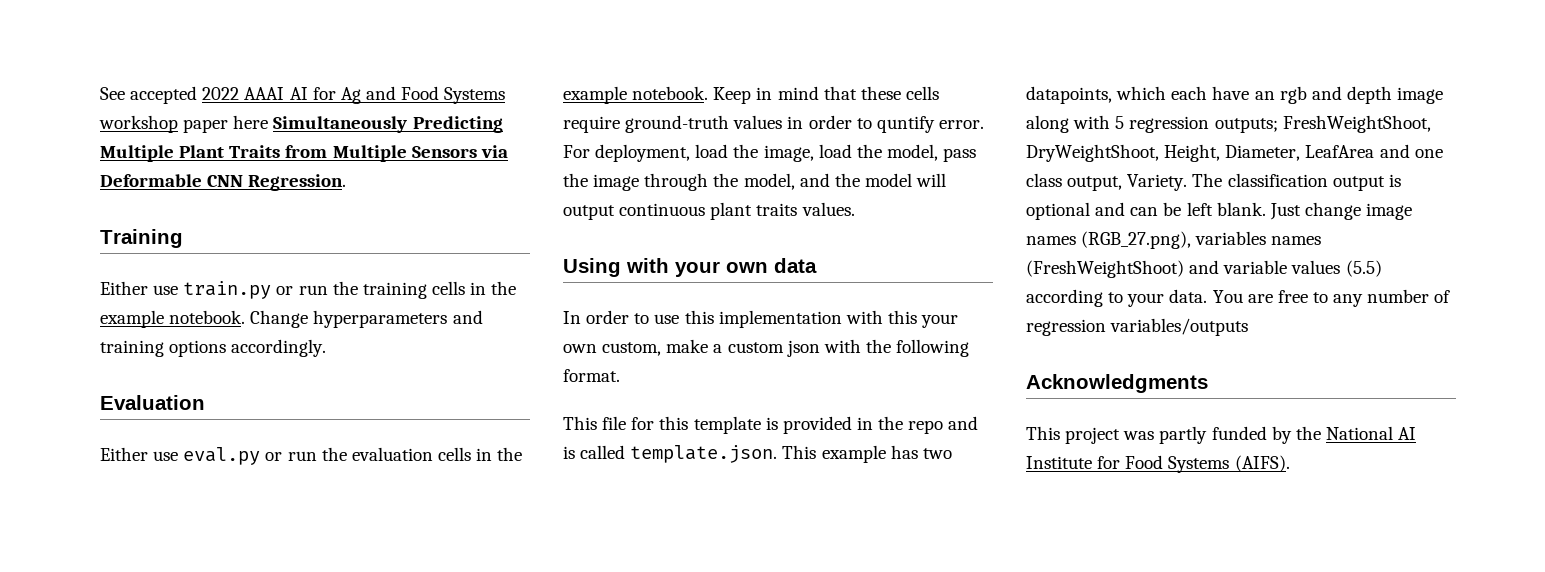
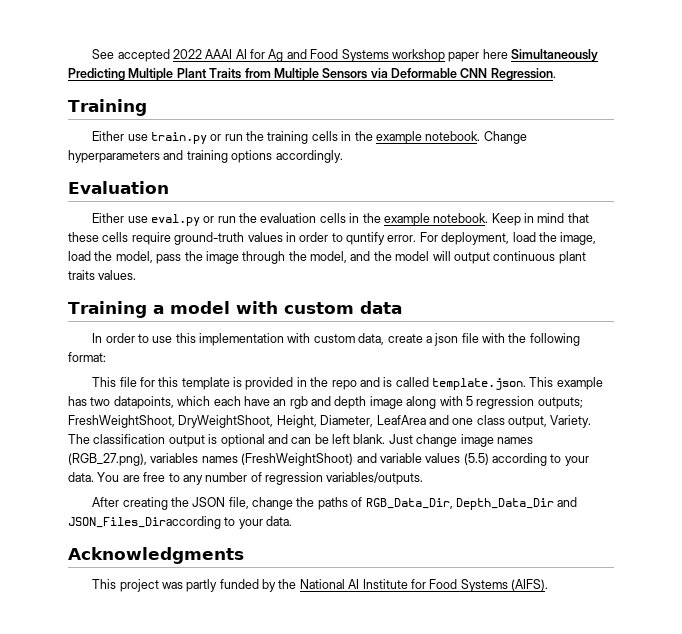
[563,258,768,277] Using with your own -> [68,301,354,318] Training a model with custom
[887,310,959,328] [563,339,820,357] this your own custom, make a custom json -> [313,333,479,346] custom data, create a json file
[563,369,620,382] format. -> [68,352,106,362] format:
[1110,318,1249,336] variables/outputs -> [326,472,424,485] [92,497,578,510] [68,516,293,529] variables/outputs. // After creating the JSON file, change the paths of RGB_Data_Dir, Depth_Data_Dir and JSON_Files_Diraccording to your data.

